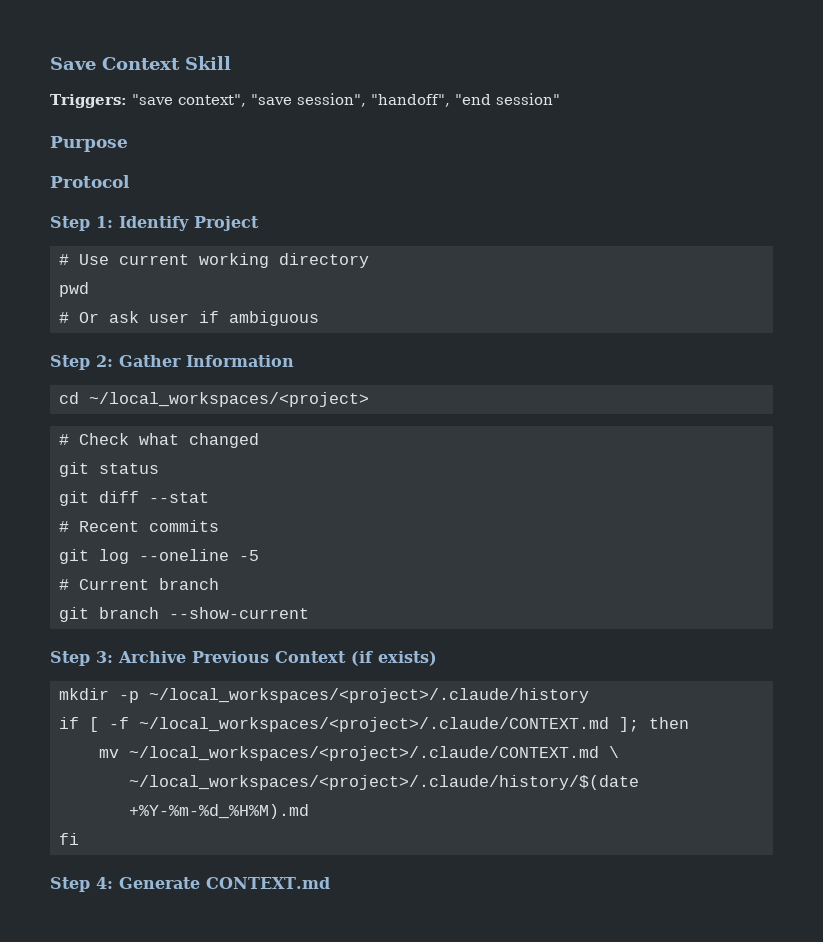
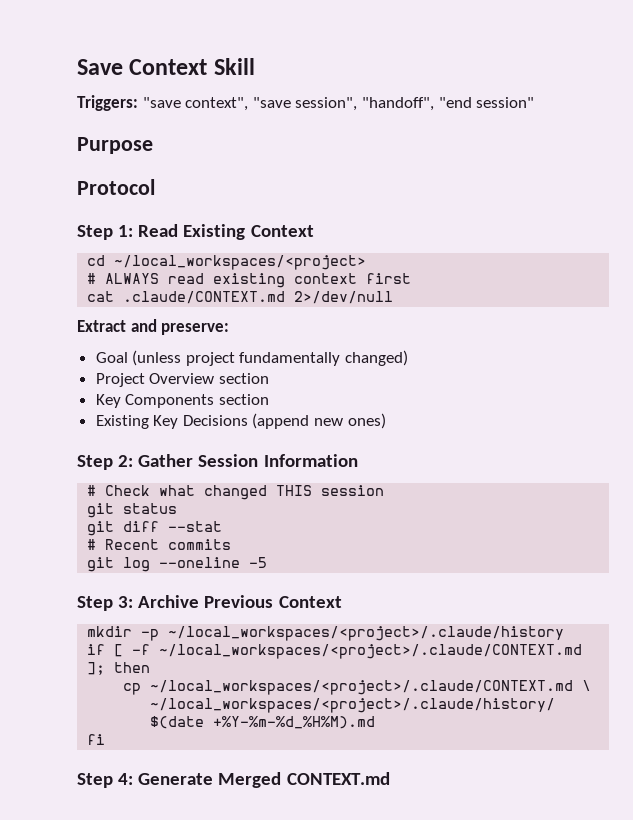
[119,216,259,231] [59,253,369,268] [59,282,89,297] [59,311,319,326] [50,355,294,370] [59,392,369,407] Identify Project // # Use current working directory // pwd // # Or ask user if ambiguous // Step 2: Gather Information // cd ~/local_workspaces/<project> -> [138,224,314,240] [87,255,367,270] [87,273,412,288] [87,291,394,304] [77,319,230,335] [95,350,409,366] [95,373,269,387] [95,394,269,408] [95,413,386,429] [77,454,358,470] Read Existing Context // cd ~/local_workspaces/<project> // # ALWAYS read existing context first // cat .claude/CONTEXT.md 2>/dev/null // Extract and preserve: // Goal (unless project fundamentally changed) // Project Overview section // Key Components section // Existing Key Decisions (append new ones) // Step 2: Gather Session Information
(259, 440) none -> [276,485,385,496] THIS session
[59,578,219,590] [59,607,309,622] // # Current branch // git branch --show-current -> (268, 562) none
[351,651,437,666] (if exists) -> (342, 602) none
[99,749,119,758] mv -> [123,683,142,695] cp
(200, 883) none -> [218,772,282,788] Merged

